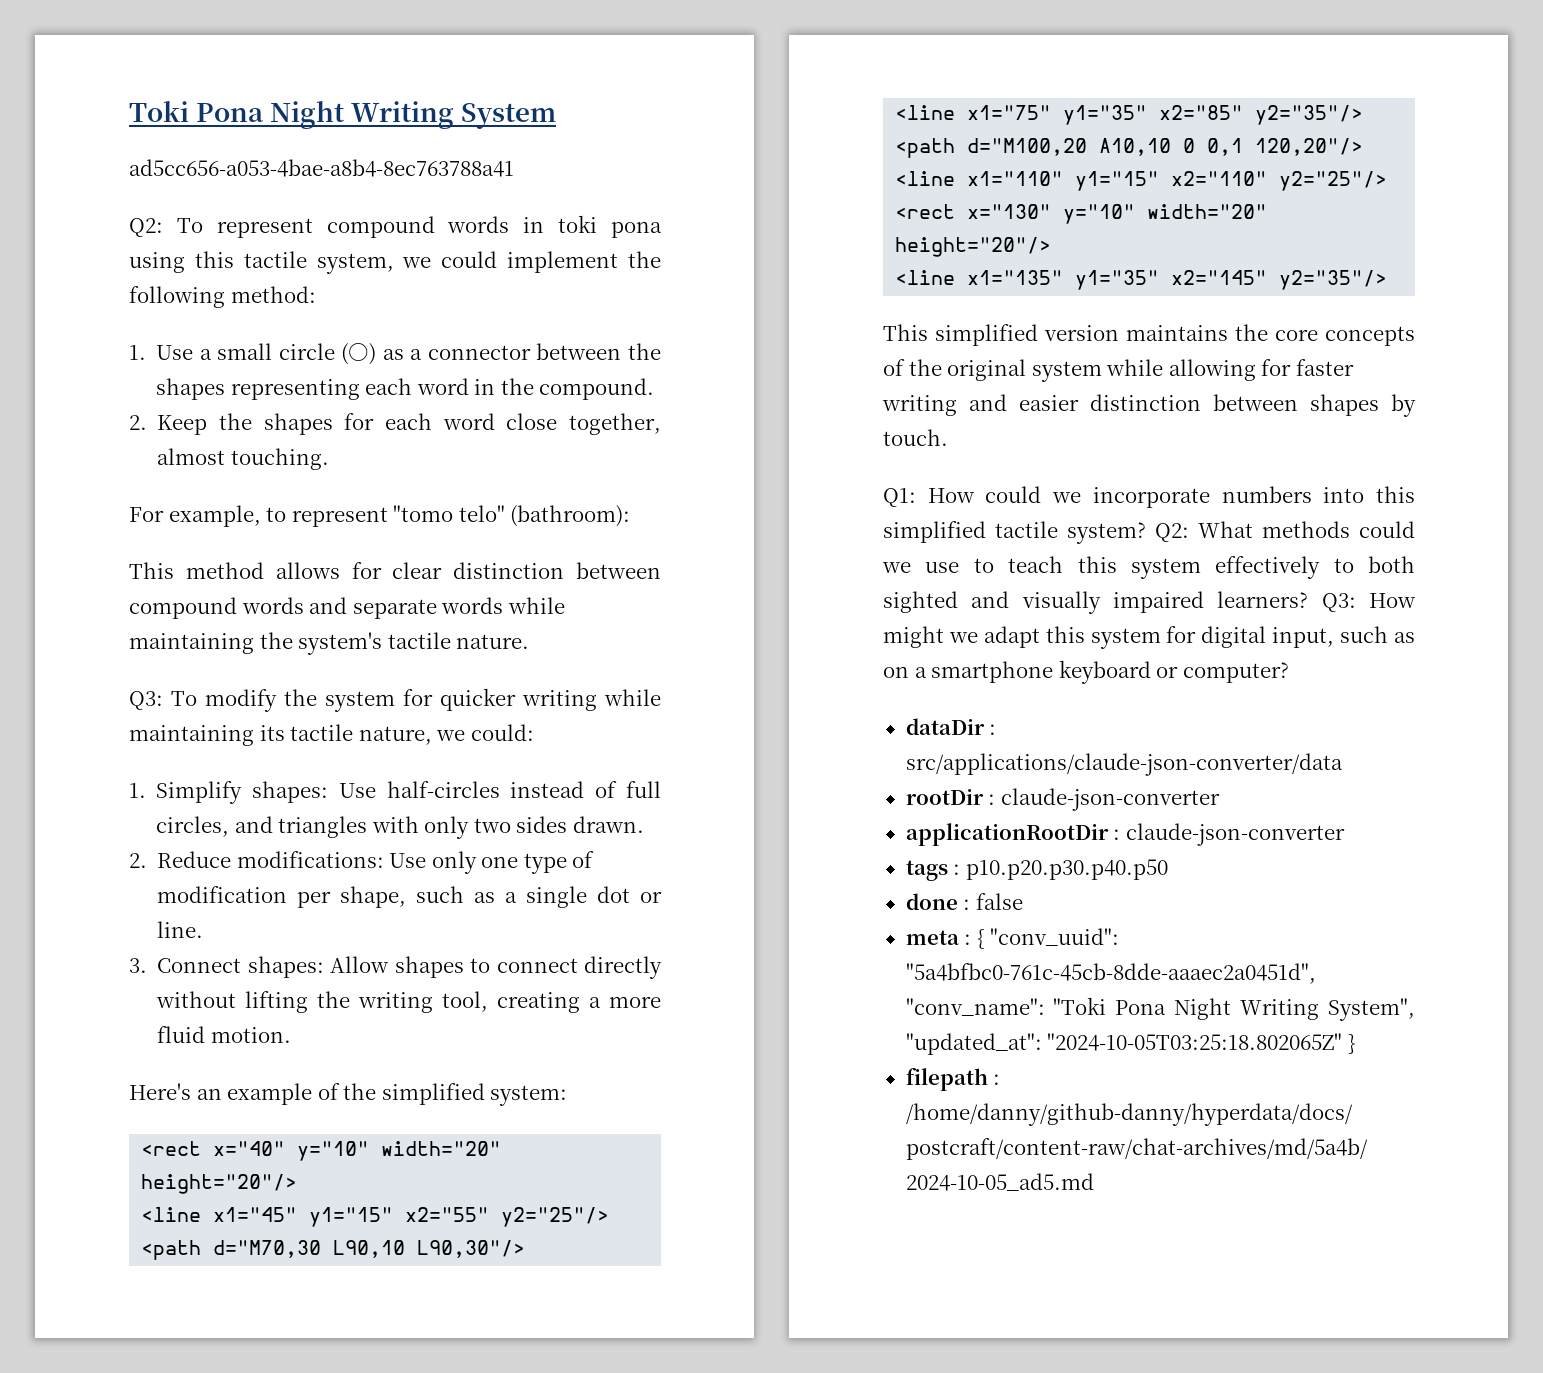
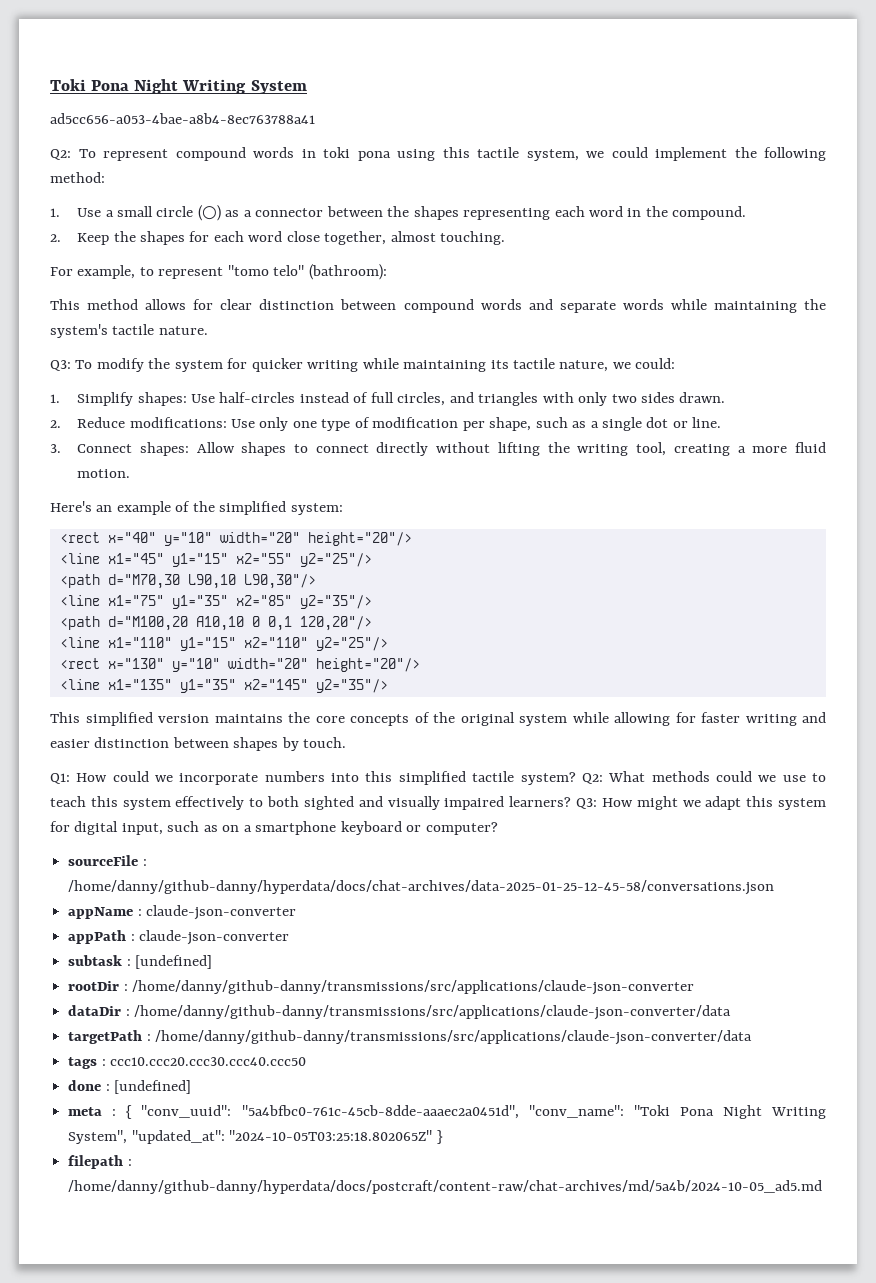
[905,718,997,735] [905,753,1343,776] [905,788,1220,811] [905,823,1345,846] dataDir : src/applications/claude-json-converter/data // rootDir : claude-json-converter // applicationRootDir : claude-json-converter -> [68,855,147,866] [68,880,775,895] [68,905,297,920] [68,930,290,945] [68,955,213,969] [68,980,695,995] [68,1005,732,1020] [68,1030,753,1045] sourceFile : /home/danny/github-danny/hyperdata/docs/chat-archives/data-2025-01-25-12-45-58/conversations.json // appName : claude-json-converter // appPath : claude-json-converter // subtask : [undefined] // rootDir : /home/danny/github-danny/transmissions/src/applications/claude-json-converter // dataDir : /home/danny/github-danny/transmissions/src/applications/claude-json-converter/data // targetPath : /home/danny/github-danny/transmissions/src/applications/claude-json-converter/data
[965,859,1168,880] p10.p20.p30.p40.p50 -> [110,1057,307,1066] ccc10.ccc20.ccc30.ccc40.ccc50
[975,893,1023,910] false -> [114,1080,192,1094] [undefined]

